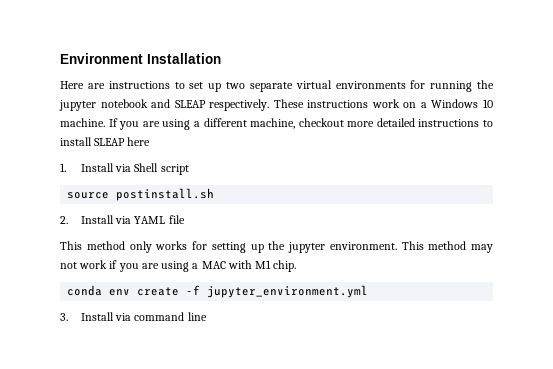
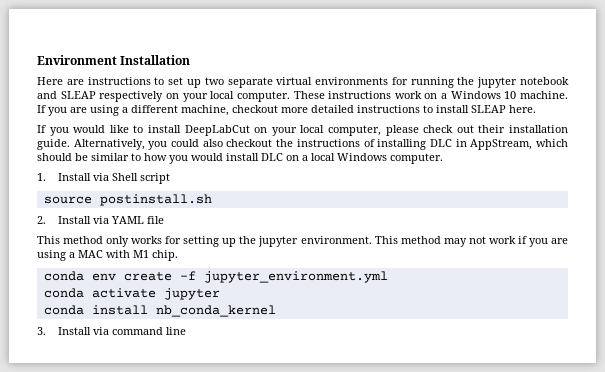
[209,99,270,111] respectively. -> [99,91,290,102] respectively on your local computer.
[127,137,151,146] here -> [509,105,536,113] [37,125,569,136] [37,139,568,150] [37,153,443,164] here. // If you would like to install DeepLabCut on your local computer, please check out their installation guide. Alternatively, you could also checkout the instructions of installing DLC in AppStream, which should be similar to how you would install DLC on a local Windows computer.
(369, 291) none -> [43,288,220,300] [43,305,276,317] // conda activate jupyter // conda install nb_conda_kernel

